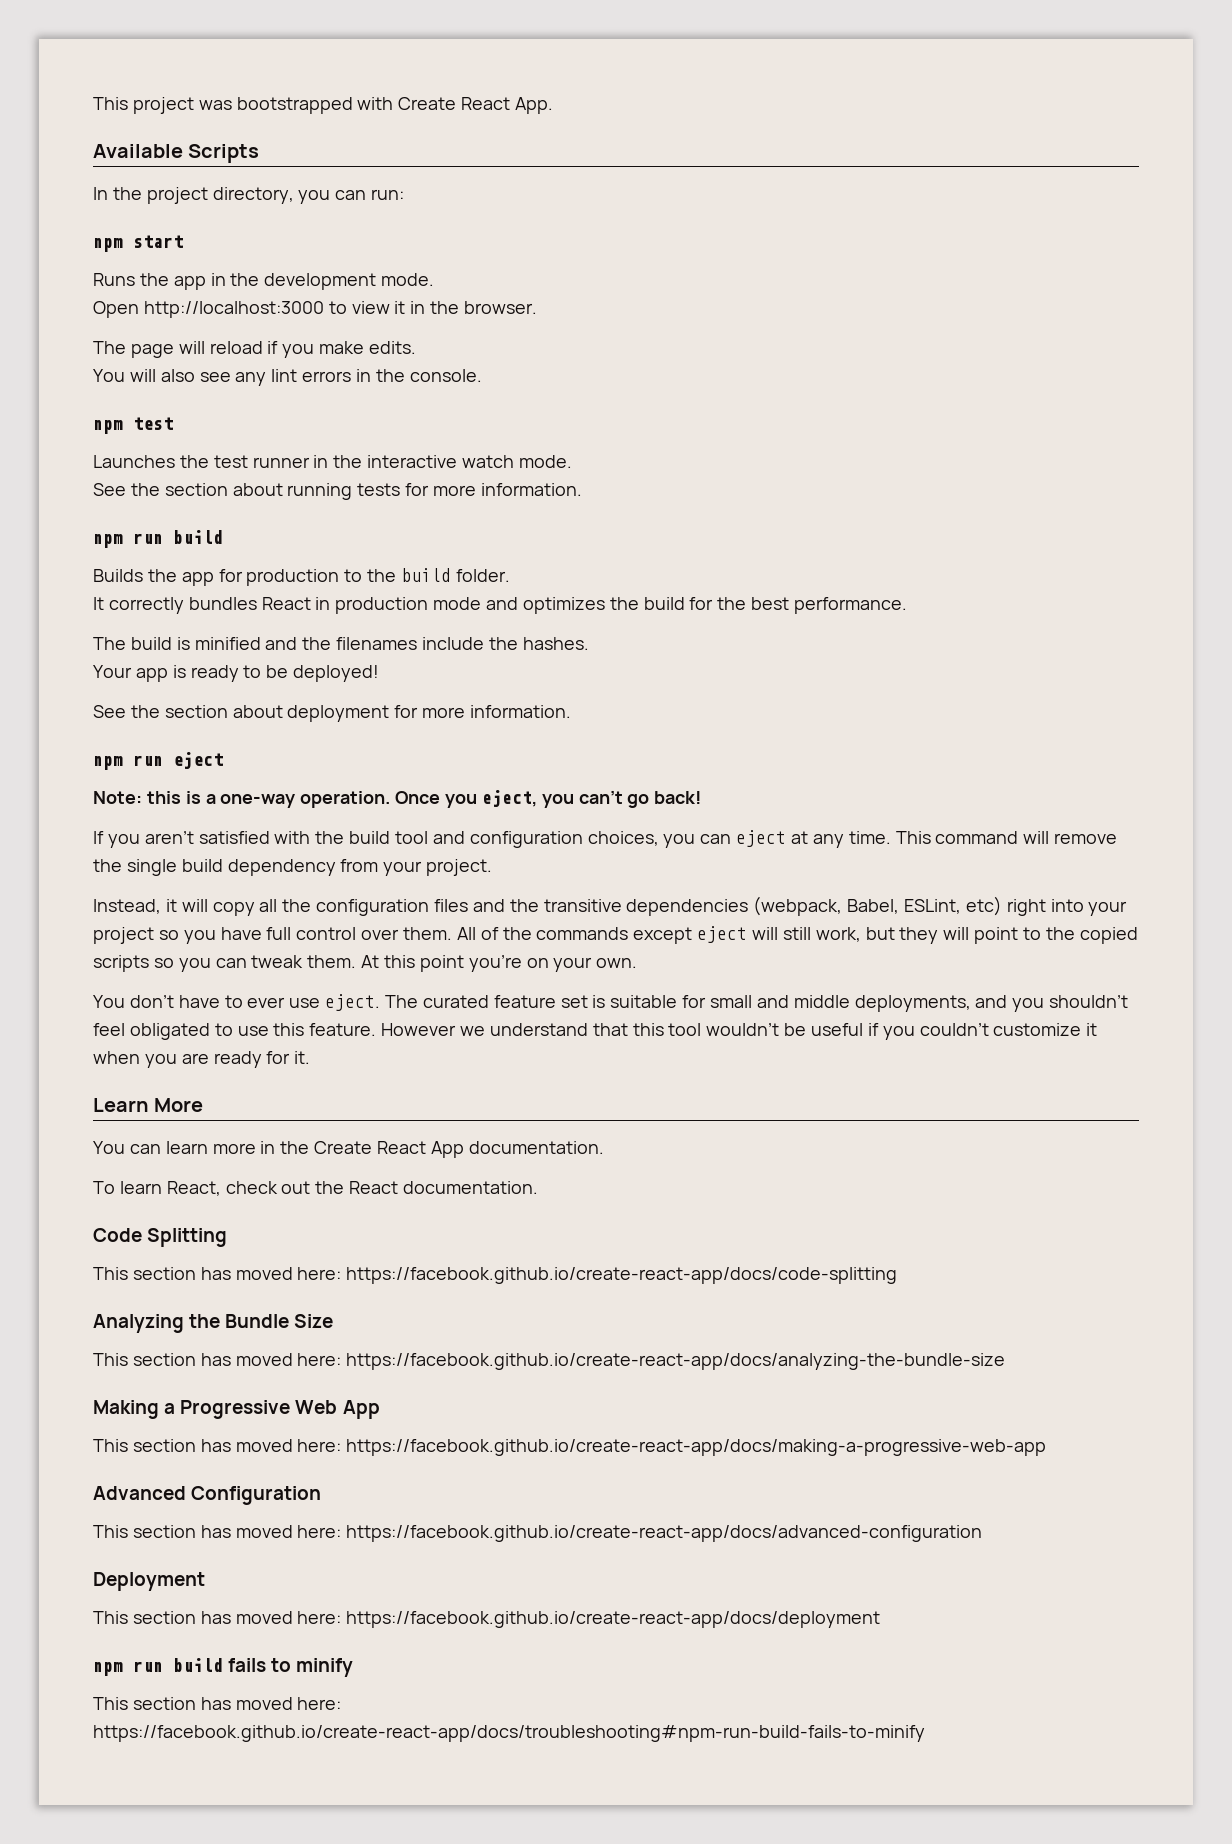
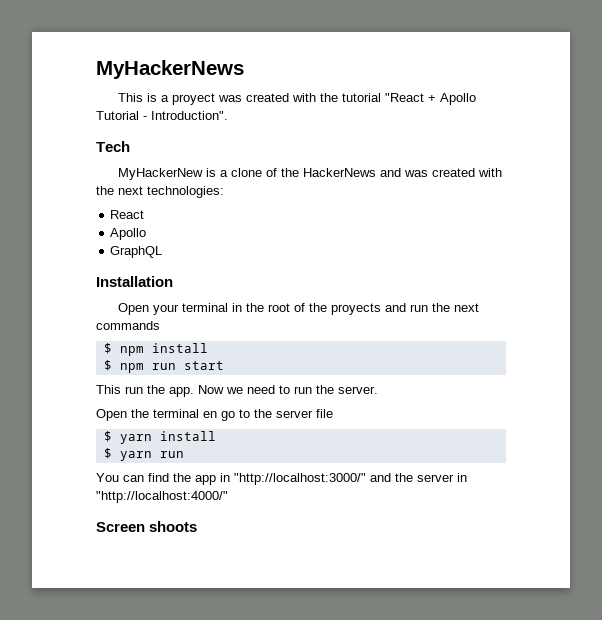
[93,97,554,114] [93,144,260,163] [93,187,405,204] [93,235,183,252] [93,273,435,290] [93,301,538,318] [93,341,417,358] [93,369,482,386] [93,417,173,434] [93,455,572,468] [93,483,582,500] [93,530,223,548] [93,568,510,586] [93,597,908,614] [93,637,589,650] [93,665,380,682] [93,705,572,722] [93,752,223,770] [93,790,702,808] [93,830,1118,848] [93,859,493,876] [93,896,1128,916] [93,926,1138,944] [93,955,638,972] [93,994,1129,1012] [93,1023,1098,1040] [93,1051,311,1068] [93,1098,204,1112] [93,1141,604,1158] [93,1181,539,1196] [93,1228,228,1247] [93,1267,898,1284] [93,1314,334,1333] [93,1353,1006,1370] [93,1400,380,1419] [93,1439,1047,1456] [93,1486,322,1505] [93,1525,983,1542] [93,1572,205,1591] [93,1611,881,1628] [93,1658,354,1677] [93,1697,342,1710] [93,1725,925,1742] This project was bootstrapped with Create React App. // Available Scripts // In the project directory, you can run: // npm start // Runs the app in the development mode. // Open http://localhost:3000 to view it in the browser. // The page will reload if you make edits. // You will also see any lint errors in the console. // npm test // Launches the test runner in the interactive watch mode. // See the section about running tests for more information. // npm run build // Builds the app for production to the build folder. // It correctly bundles React in production mode and optimizes the build for the best performance. // The build is minified and the filenames include the hashes. // Your app is ready to be deployed! // See the section about deployment for more information. // npm run eject // Note: this is a one-way operation. Once you eject, you can’t go back! // If you aren’t satisfied with the build tool and configuration choices, you can eject at any time. This command will remove the single build dependency from your project. // Instead, it will copy all the configuration files and the transitive dependencies (webpack, Babel, ESLint, etc) right into your project so you have full control over them. All of the commands except eject will still work, but they will point to the copied scripts so you can tweak them. At this point you’re on your own. // You don’t have to ever use eject. The curated feature set is suitable for small and middle deployments, and you shouldn’t feel obligated to use this feature. However we understand that this tool wouldn’t be useful if you couldn’t customize it when you are ready for it. // Learn More // You can learn more in the Create React App documentation. // To learn React, check out the React documentation. // Code Splitting // This section has moved here: https://facebook.github.io/create-react-app/docs/code-splitting // Analyzing the Bundle Size // This section has moved here: https://facebook.github.io/create-react-app/docs/analyzing-the-bundle-size // Making a Progressive Web App // This section has moved here: https://facebook.github.io/create-react-app/docs/making-a-progressive-web-app // Advanced Configuration // This section has moved here: https://facebook.github.io/create-react-app/docs/advanced-configuration // Deployment // This section has moved here: https://facebook.github.io/create-react-app/docs/deployment // npm run build fails to minify // This section has moved here: https://facebook.github.io/create-react-app/docs/troubleshooting#npm-run-build-fails-to-minify -> [96,60,244,79] [118,93,477,105] [96,111,228,120] [96,141,130,152] [118,168,503,180] [96,186,224,198] [110,210,145,219] [110,228,147,240] [110,246,163,258] [96,276,173,287] [118,303,480,315] [96,321,160,330] [103,343,208,356] [103,360,224,373] [96,385,378,397] [96,409,333,421] [103,431,216,444] [103,448,184,461] [96,473,467,485] [96,491,228,503] [96,521,198,532] MyHackerNews // This is a proyect was created with the tutorial "React + Apollo Tutorial - Introduction". // Tech // MyHackerNew is a clone of the HackerNews and was created with the next technologies: // React // Apollo // GraphQL // Installation // Open your terminal in the root of the proyects and run the next commands // $ npm install // $ npm run start // This run the app. Now we need to run the server. // Open the terminal en go to the server file // $ yarn install // $ yarn run // You can find the app in "http://localhost:3000/" and the server in "http://localhost:4000/" // Screen shoots

